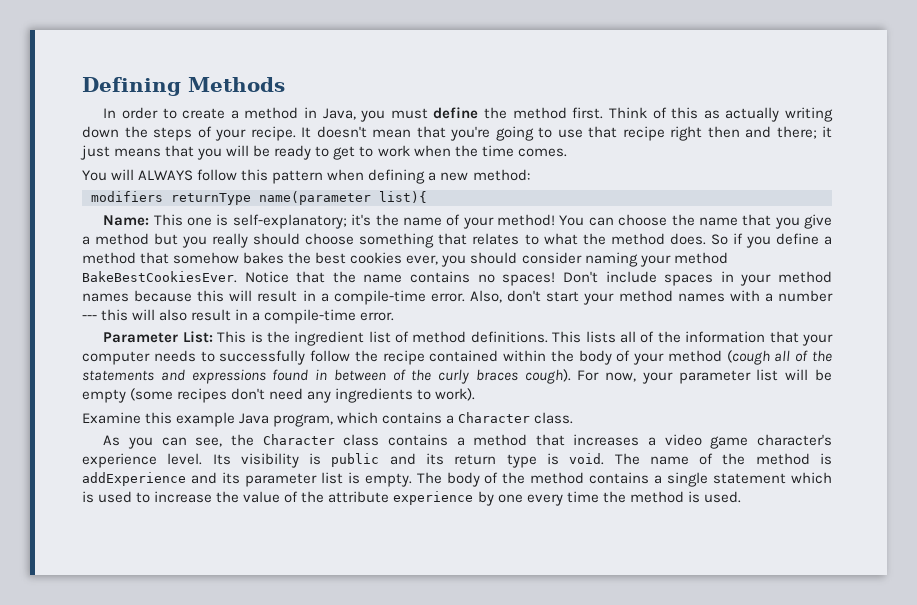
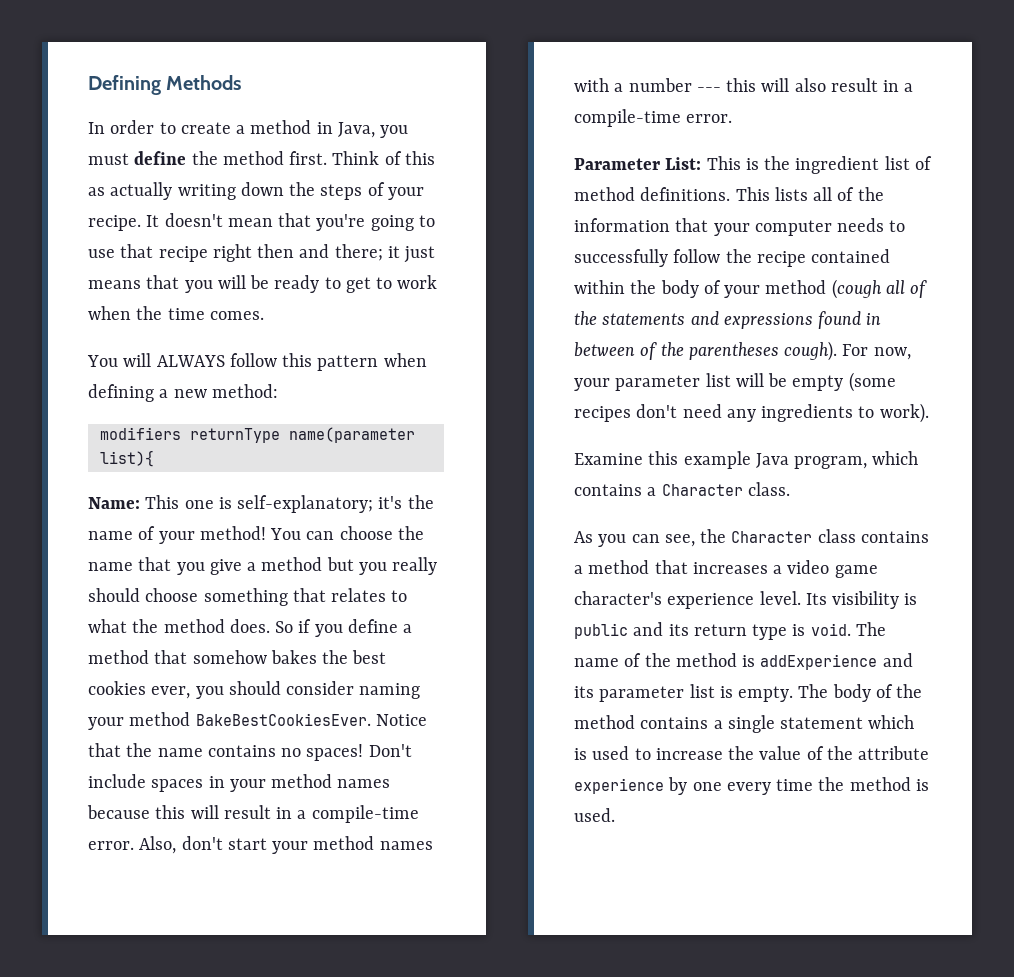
[438,369,518,384] curly braces -> [688,342,779,360] parentheses

